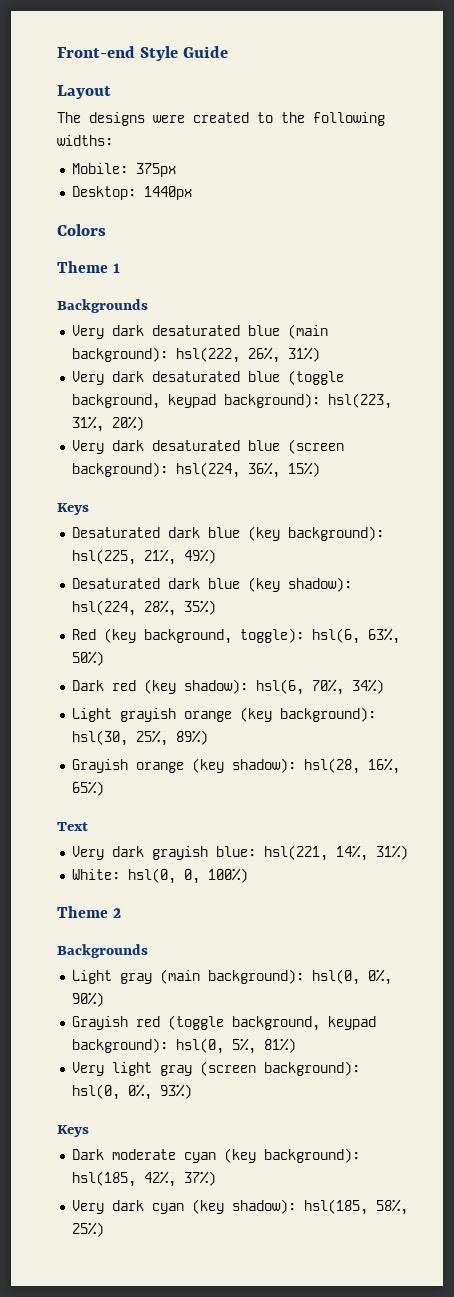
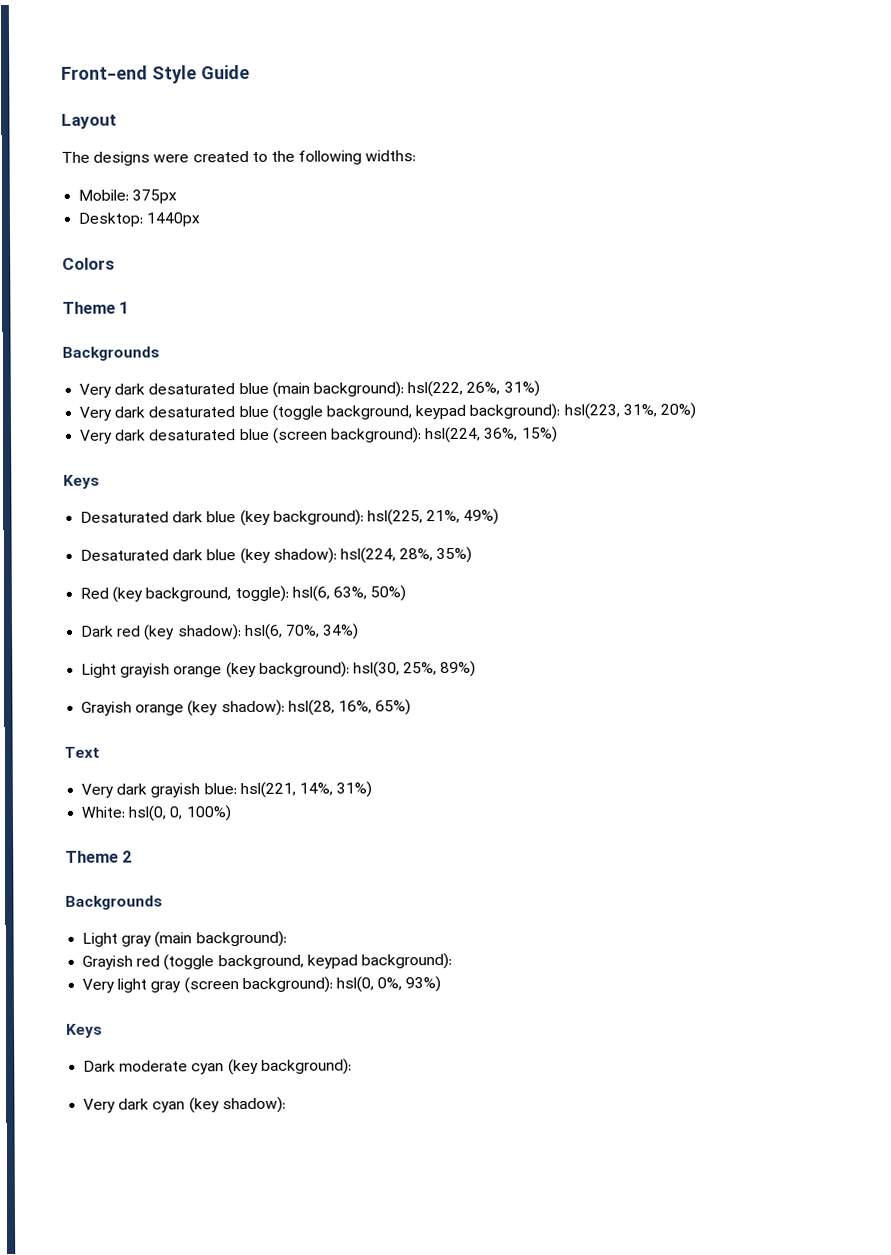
[311,969,392,985] [71,992,104,1007] hsl(0, 0%, 90%) -> (287, 939) none
[175,1038,296,1054] hsl(0, 5%, 81%) -> (452, 961) none
[71,1171,216,1187] hsl(185, 42%, 37%) -> (352, 1066) none
[303,1199,408,1215] [71,1222,104,1237] hsl(185, 58%, 25%) -> (286, 1105) none

